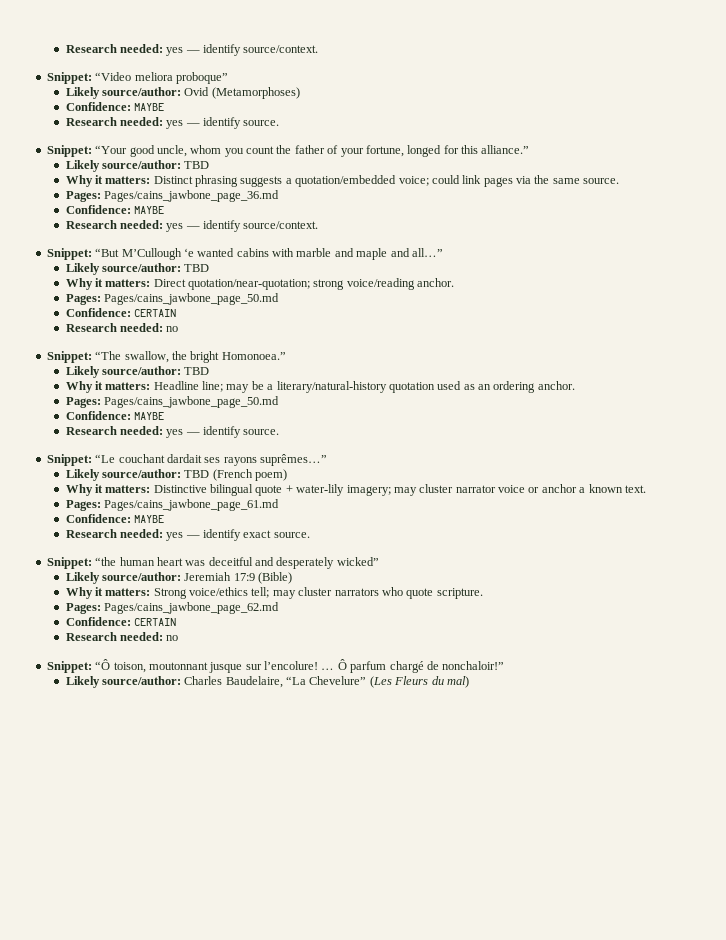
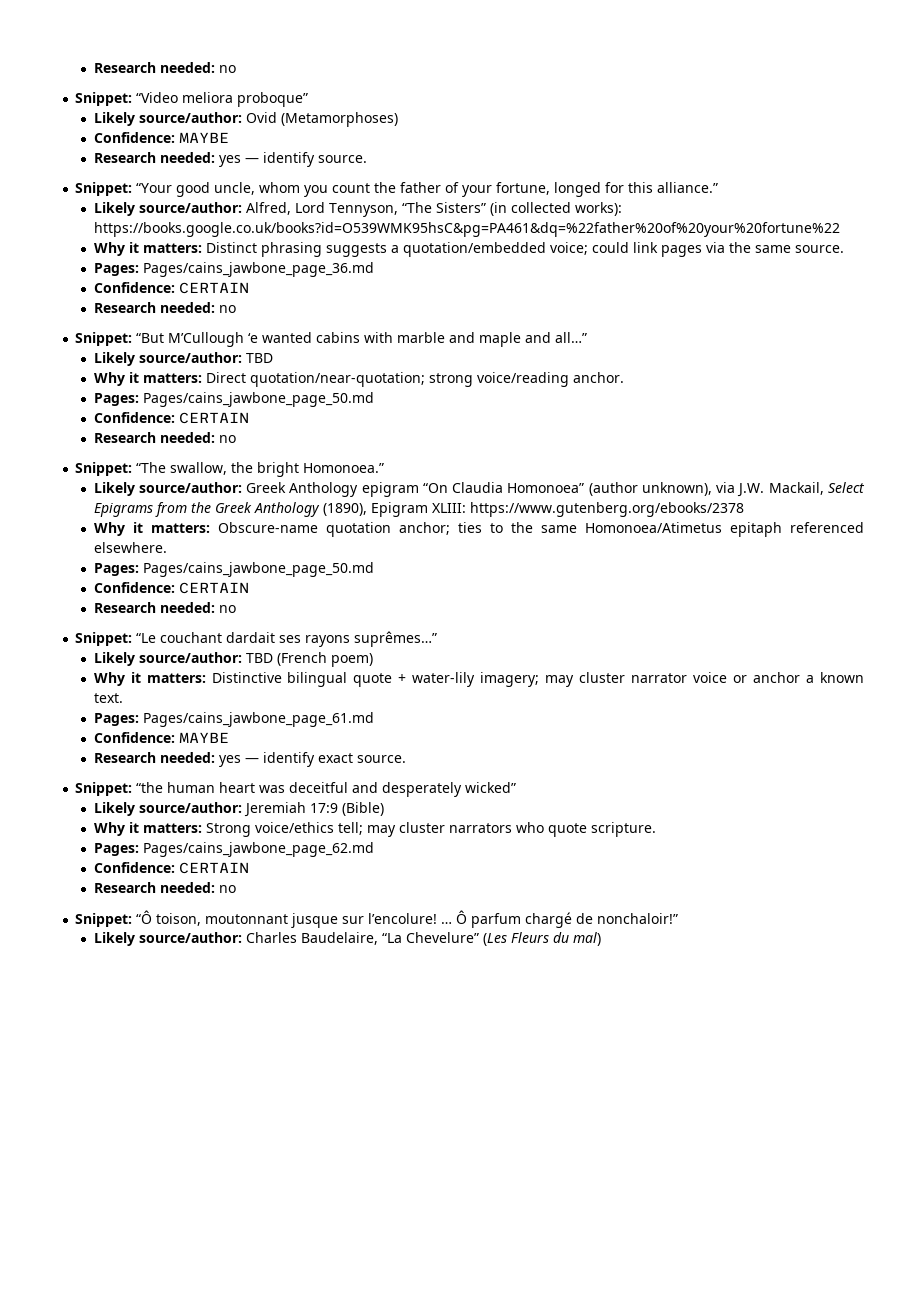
[65,44,319,56] Research needed: yes — identify source/context. -> [93,62,236,73] Research needed: no
[184,161,210,169] TBD -> [245,202,622,217] [93,222,840,237] Alfred, Lord Tennyson, “The Sisters” (in collected works): https://books.google.co.uk/books?id=O539WMK95hsC&pg=PA461&dq=%22father%20of%20your%20fortune%22
[133,206,164,214] [65,220,319,232] MAYBE // Research needed: yes — identify source/context. -> [178,282,249,294] [93,302,236,313] CERTAIN // Research needed: no
[184,367,210,375] [65,381,575,393] [65,396,279,408] [65,411,164,420] [65,426,280,438] TBD // Why it matters: Headline line; may be a literary/natural-history quotation used as an ordering anchor. // Pages: Pages/cains_jawbone_page_50.md // Confidence: MAYBE // Research needed: yes — identify source. -> [246,482,866,497] [93,502,744,517] [93,522,864,537] [93,542,167,553] [93,562,374,577] [93,582,249,594] [93,602,236,613] Greek Anthology epigram “On Claudia Homonoea” (author unknown), via J.W. Mackail, Select Epigrams from the Greek Anthology (1890), Epigram XLIII: https://www.gutenberg.org/ebooks/2378 // Why it matters: Obscure-name quotation anchor; ties to the same Homonoea/Atimetus epitaph referenced elsewhere. // Pages: Pages/cains_jawbone_page_50.md // Confidence: CERTAIN // Research needed: no

